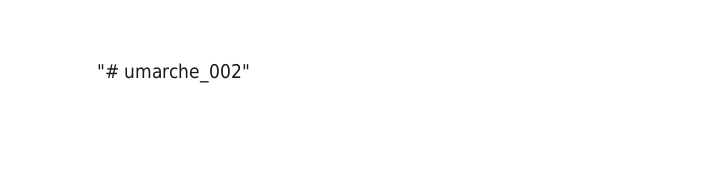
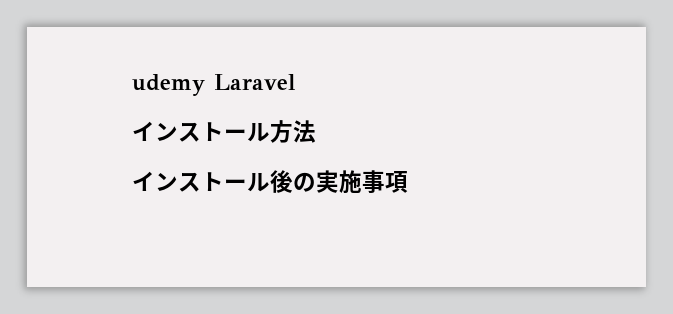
[97,63,251,83] "# umarche_002" -> [132,74,295,96] [132,120,316,143] [132,170,408,193] udemy Laravel // インストール方法 // インストール後の実施事項

